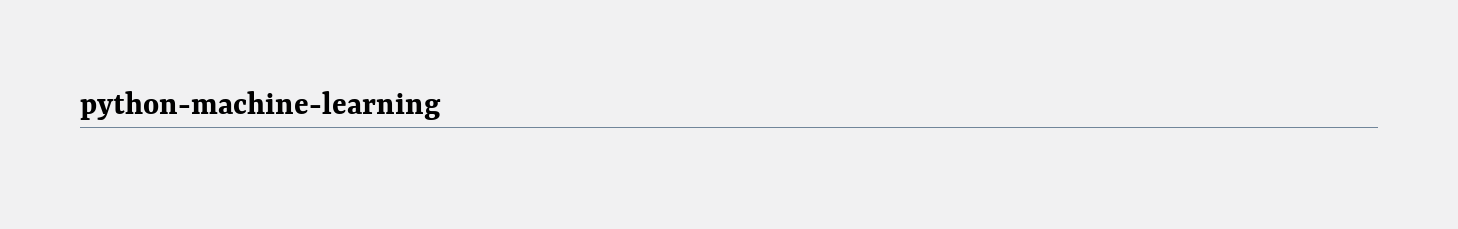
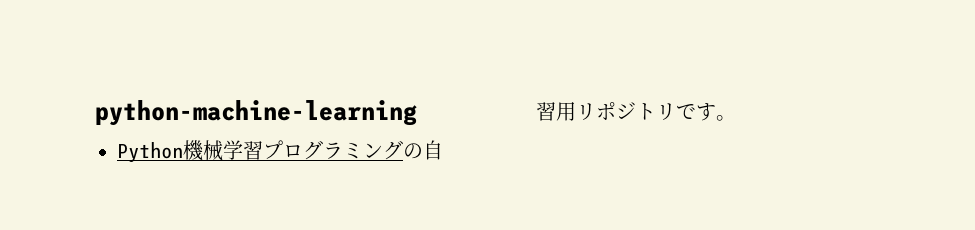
(441, 105) none -> [117,140,443,163] [536,102,736,121] // Python機械学習プログラミングの自習用リポジトリです。

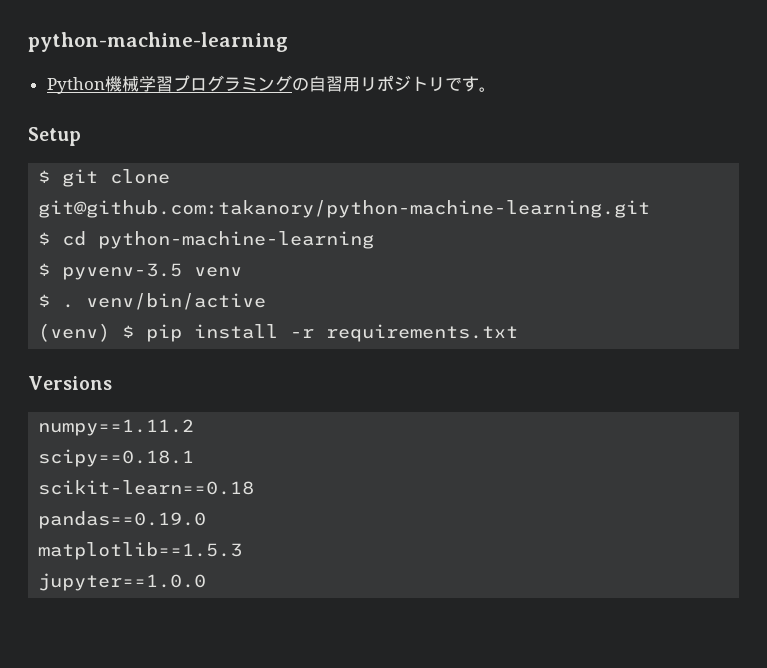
(736, 118) none -> [28,127,81,146] [38,169,171,187] [38,200,651,218] [38,231,375,249] [38,263,243,280] [38,293,267,310] [38,323,519,342] [28,376,112,390] [38,419,195,436] [38,449,195,467] [38,480,255,495] [38,511,207,529] [38,542,243,560] [38,573,207,591] // Setup // $ git clone git@github.com:takanory/python-machine-learning.git // $ cd python-machine-learning // $ pyvenv-3.5 venv // $ . venv/bin/active // (venv) $ pip install -r requirements.txt // Versions // numpy==1.11.2 // scipy==0.18.1 // scikit-learn==0.18 // pandas==0.19.0 // matplotlib==1.5.3 // jupyter==1.0.0

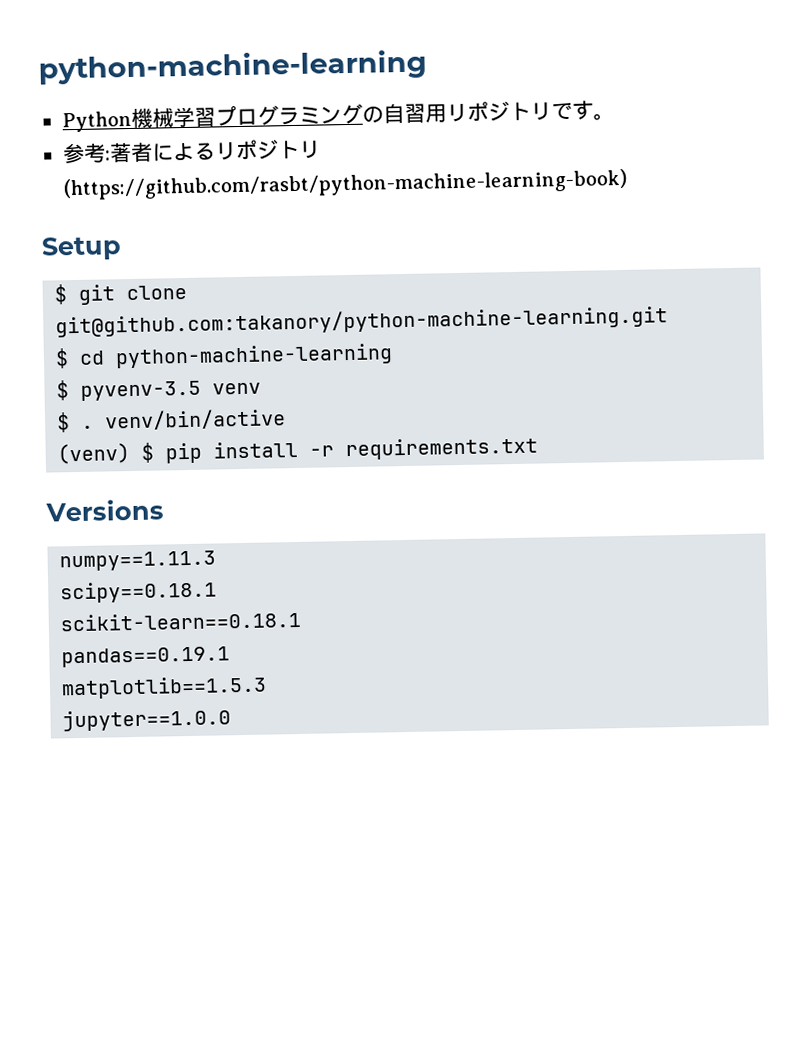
(496, 89) none -> [62,139,321,164] [62,168,627,201] // 参考:著者によるリポジトリ(https://github.com/rasbt/python-machine-learning-book)
[38,419,195,436] numpy==1.11.2 -> [59,550,217,572] numpy==1.11.3
[38,480,255,495] [38,511,207,529] scikit-learn==0.18 // pandas==0.19.0 -> [60,610,302,632] [61,646,231,668] scikit-learn==0.18.1 // pandas==0.19.1

